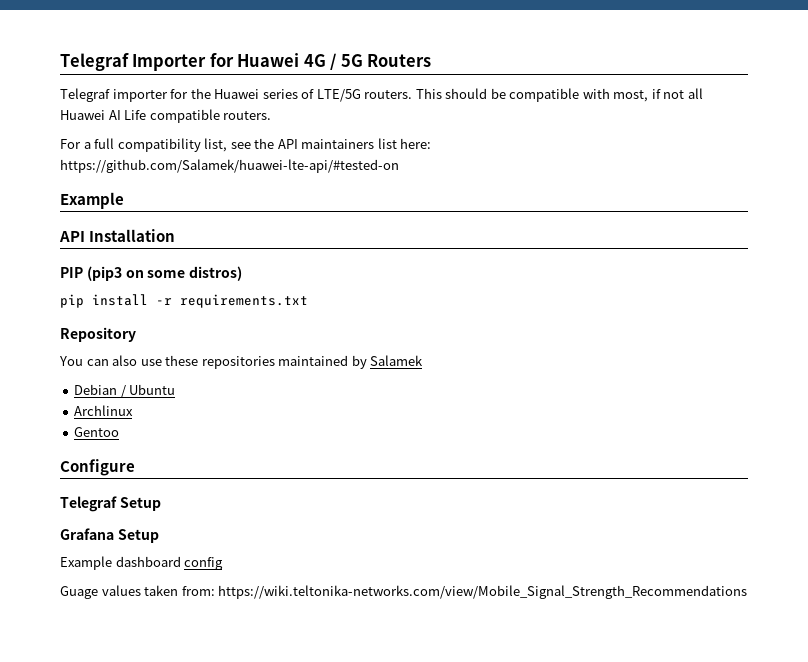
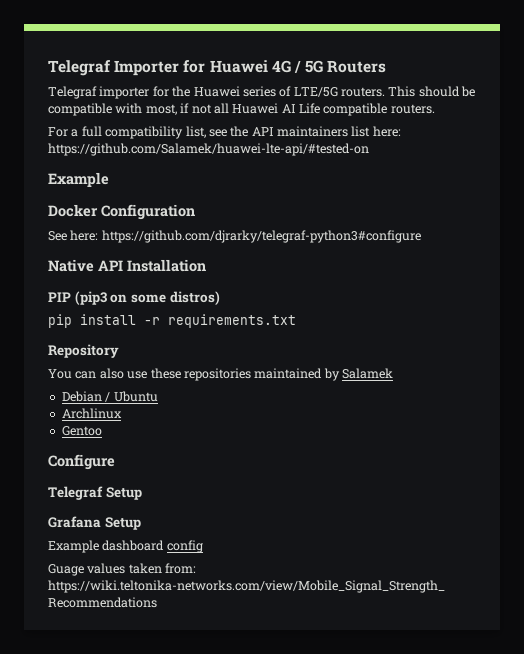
(124, 200) none -> [48,204,195,220] [48,230,421,243] [48,259,94,272] Docker Configuration // See here: https://github.com/djrarky/telegraf-python3#configure // Native

